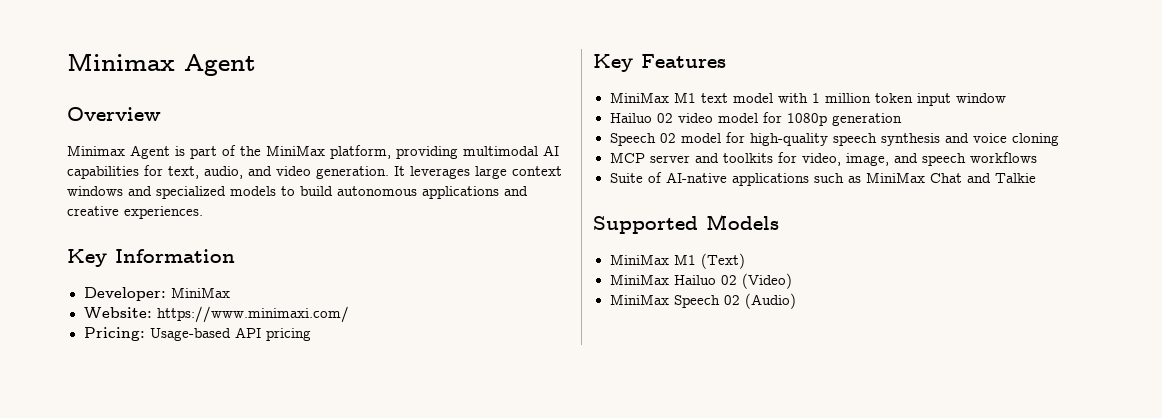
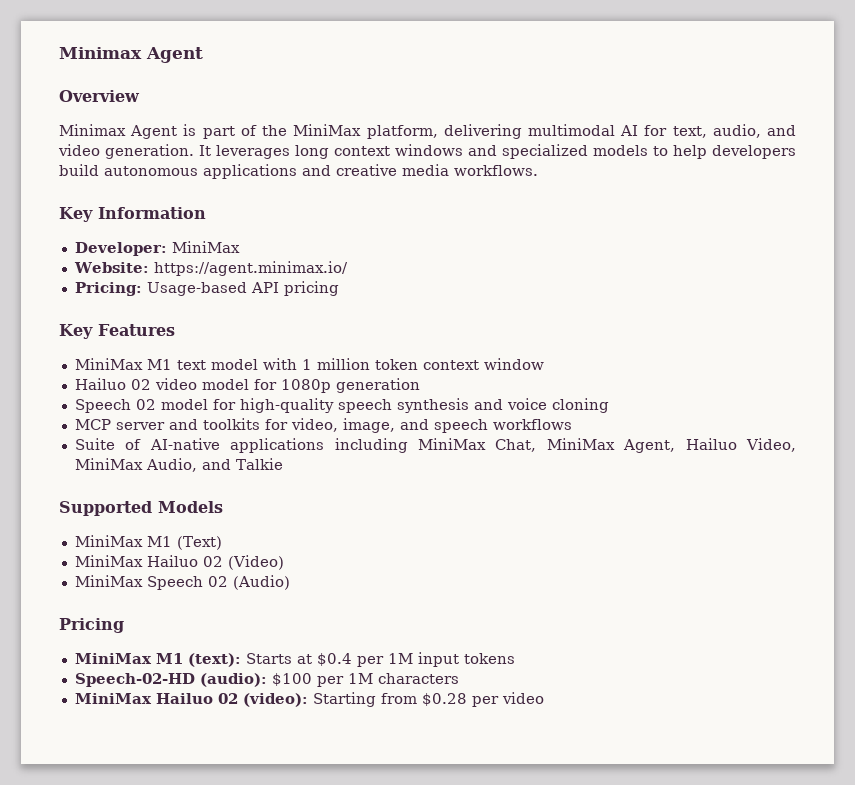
[396,146,458,159] providing -> [443,124,522,139] delivering
[67,166,139,179] capabilities -> (639, 130) none
[475,166,507,179] large -> [295,145,329,159] long
(295, 191) none -> [673,145,796,159] help developers
[124,206,203,219] experiences. -> [402,164,538,176] media workflows.
[156,306,349,323] https://www.minimaxi.com/ -> [153,261,348,276] https://agent.minimax.io/
[916,93,951,106] input -> [422,360,479,370] context
[813,172,962,183] such as MiniMax Chat -> [334,438,796,453] [74,458,197,472] including MiniMax Chat, MiniMax Agent, Hailuo Video, MiniMax Audio,
(796, 301) none -> [59,618,124,633] [74,652,515,667] [74,673,459,687] [74,692,544,707] // Pricing // MiniMax M1 (text): Starts at $0.4 per 1M input tokens // Speech-02-HD (audio): $100 per 1M characters // MiniMax Hailuo 02 (video): Starting from $0.28 per video

